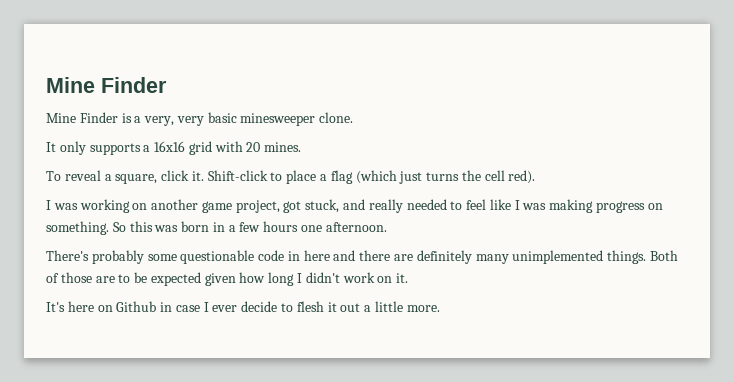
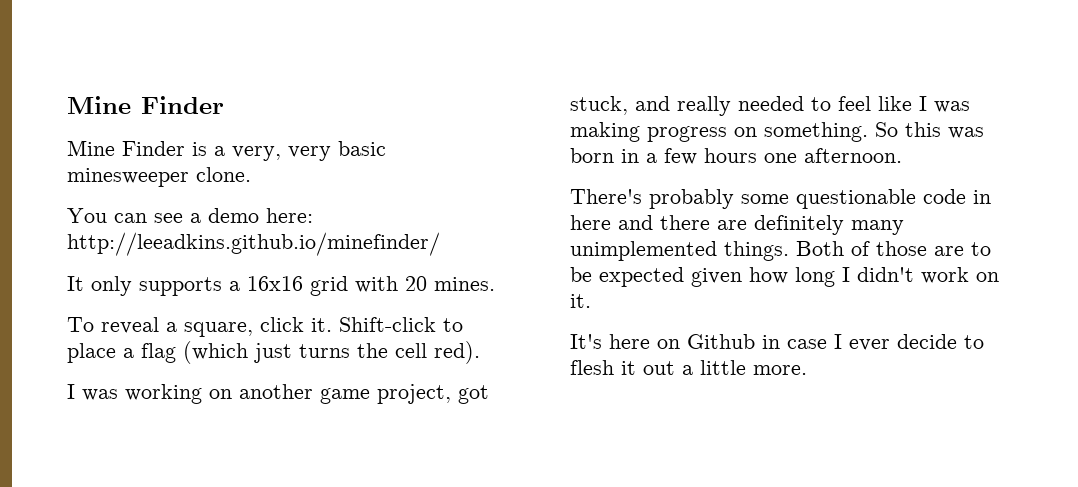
(354, 117) none -> [67,208,313,223] [67,232,440,256] // You can see a demo here: http://leeadkins.github.io/minefinder/

